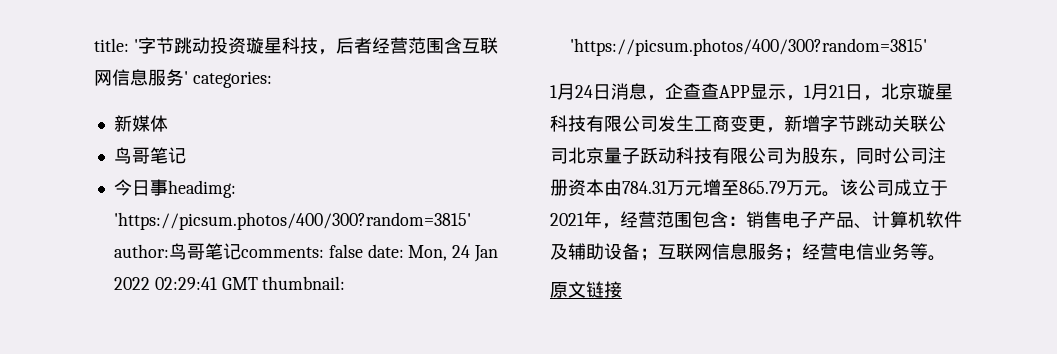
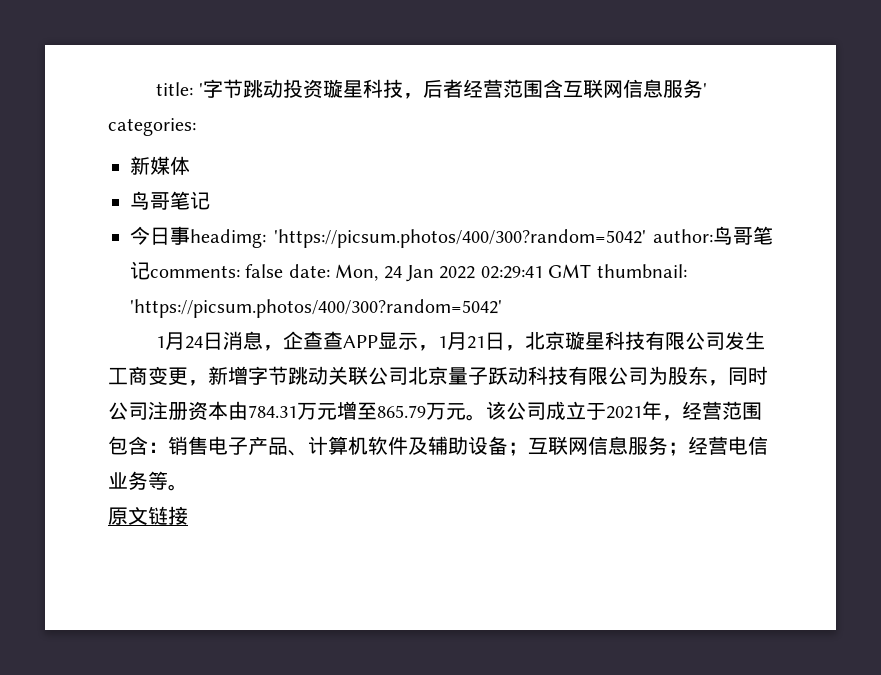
[113,212,471,230] 'https://picsum.photos/400/300?random=3815' -> [273,229,646,248] 'https://picsum.photos/400/300?random=5042'
[569,38,927,56] 'https://picsum.photos/400/300?random=3815' -> [130,299,502,318] 'https://picsum.photos/400/300?random=5042'

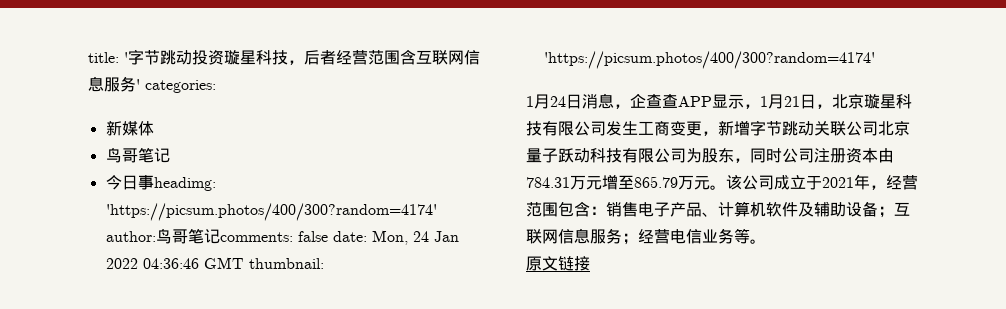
[273,229,646,248] 'https://picsum.photos/400/300?random=5042' -> [105,203,437,221] 'https://picsum.photos/400/300?random=4174'
[480,266,543,279] 02:29:41 -> [142,258,199,269] 04:36:46
[130,299,502,318] 'https://picsum.photos/400/300?random=5042' -> [543,51,875,69] 'https://picsum.photos/400/300?random=4174'

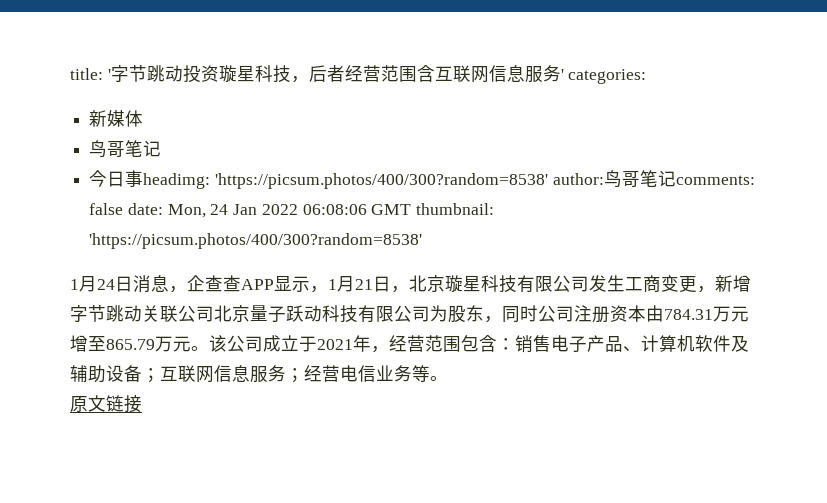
[105,203,437,221] 'https://picsum.photos/400/300?random=4174' -> [214,173,548,189] 'https://picsum.photos/400/300?random=8538'
[142,258,199,269] 04:36:46 -> [302,204,367,215] 06:08:06
[543,51,875,69] 'https://picsum.photos/400/300?random=4174' -> [89,233,423,249] 'https://picsum.photos/400/300?random=8538'

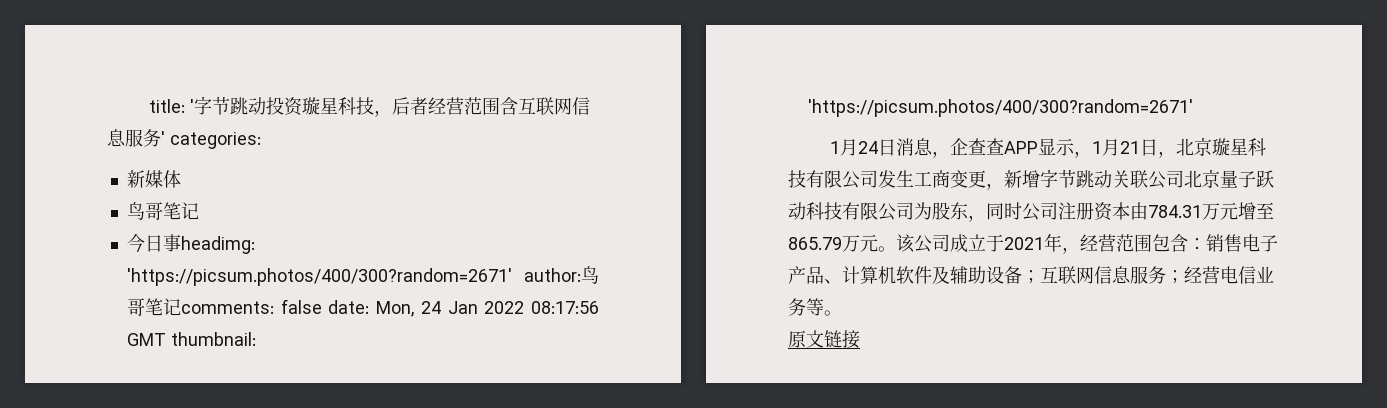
[214,173,548,189] 'https://picsum.photos/400/300?random=8538' -> [126,268,512,286] 'https://picsum.photos/400/300?random=2671'
[302,204,367,215] 06:08:06 -> [531,301,599,314] 08:17:56
[89,233,423,249] 'https://picsum.photos/400/300?random=8538' -> [807,99,1193,117] 'https://picsum.photos/400/300?random=2671'

